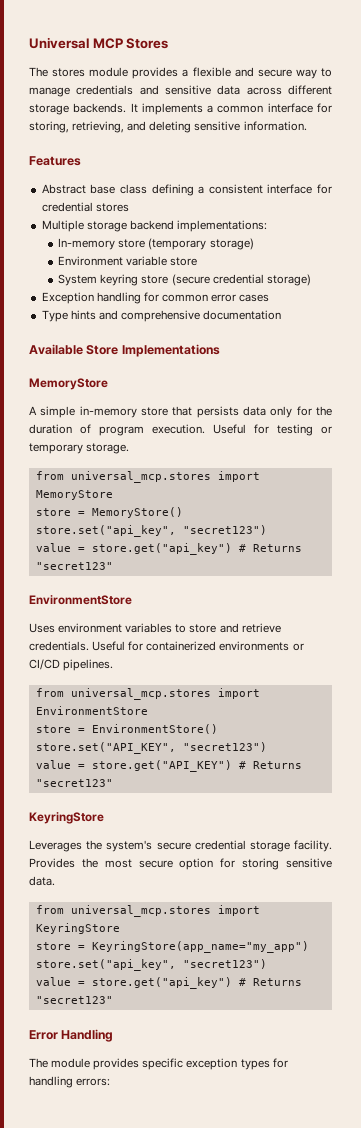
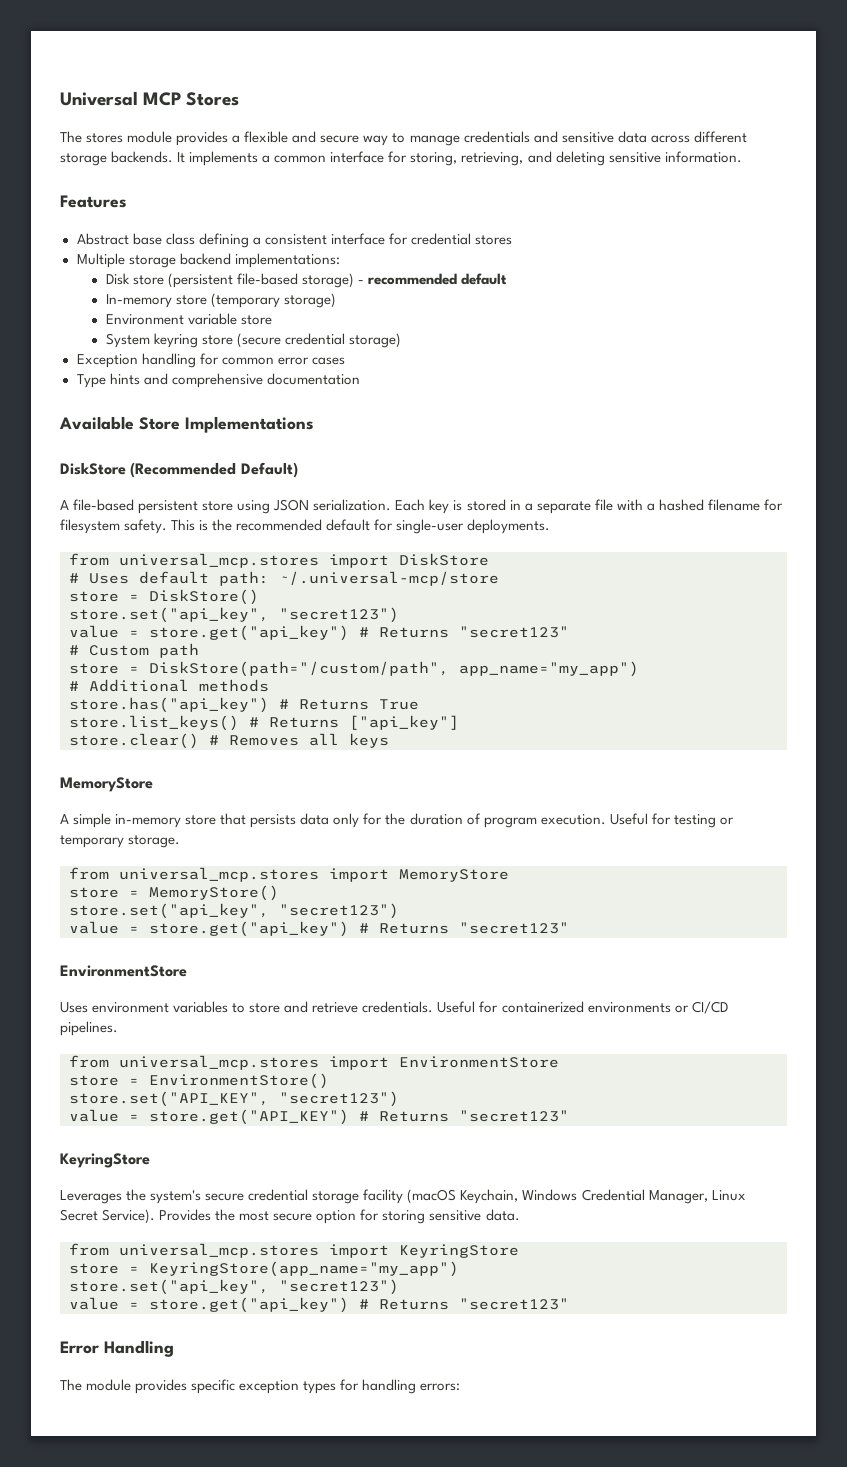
(267, 226) none -> [105,273,508,288] // Disk store (persistent file-based storage) - recommended default
(220, 350) none -> [60,462,298,478] [60,499,783,514] [60,519,551,534] [69,553,489,568] [69,571,499,586] [69,589,259,605] [69,607,399,623] [69,625,569,641] [69,643,199,658] [69,661,639,677] [69,679,269,692] [69,697,419,713] [69,715,459,731] [69,733,389,749] // DiskStore (Recommended Default) // A file-based persistent store using JSON serialization. Each key is stored in a separate file with a hashed filename for filesystem safety. This is the recommended default for single-user deployments. // from universal_mcp.stores import DiskStore // # Uses default path: ~/.universal-mcp/store // store = DiskStore() // store.set("api_key", "secret123") // value = store.get("api_key") # Returns "secret123" // # Custom path // store = DiskStore(path="/custom/path", app_name="my_app") // # Additional methods // store.has("api_key") # Returns True // store.list_keys() # Returns ["api_key"] // store.clear() # Removes all keys
[294,840,332,852] facility. -> [363,1189,746,1204] [60,1209,156,1224] facility (macOS Keychain, Windows Credential Manager, Linux Secret Service).

